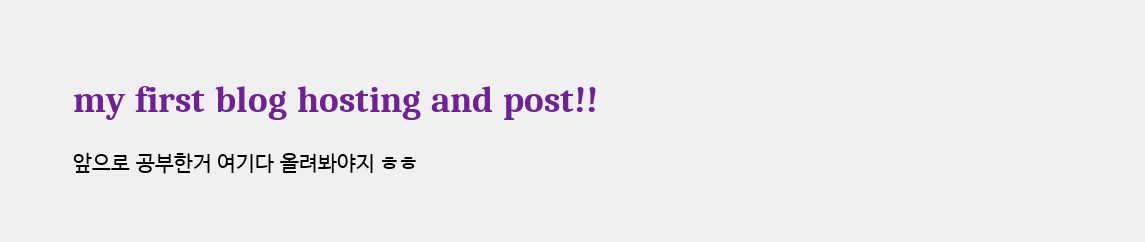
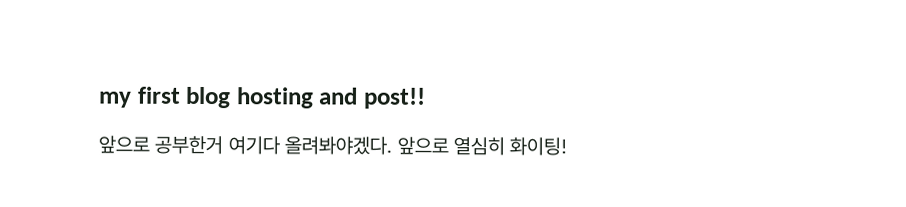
[279,153,419,173] 올려봐야지 ㅎㅎ -> [284,136,569,156] 올려봐야겠다. 앞으로 열심히 화이팅!

